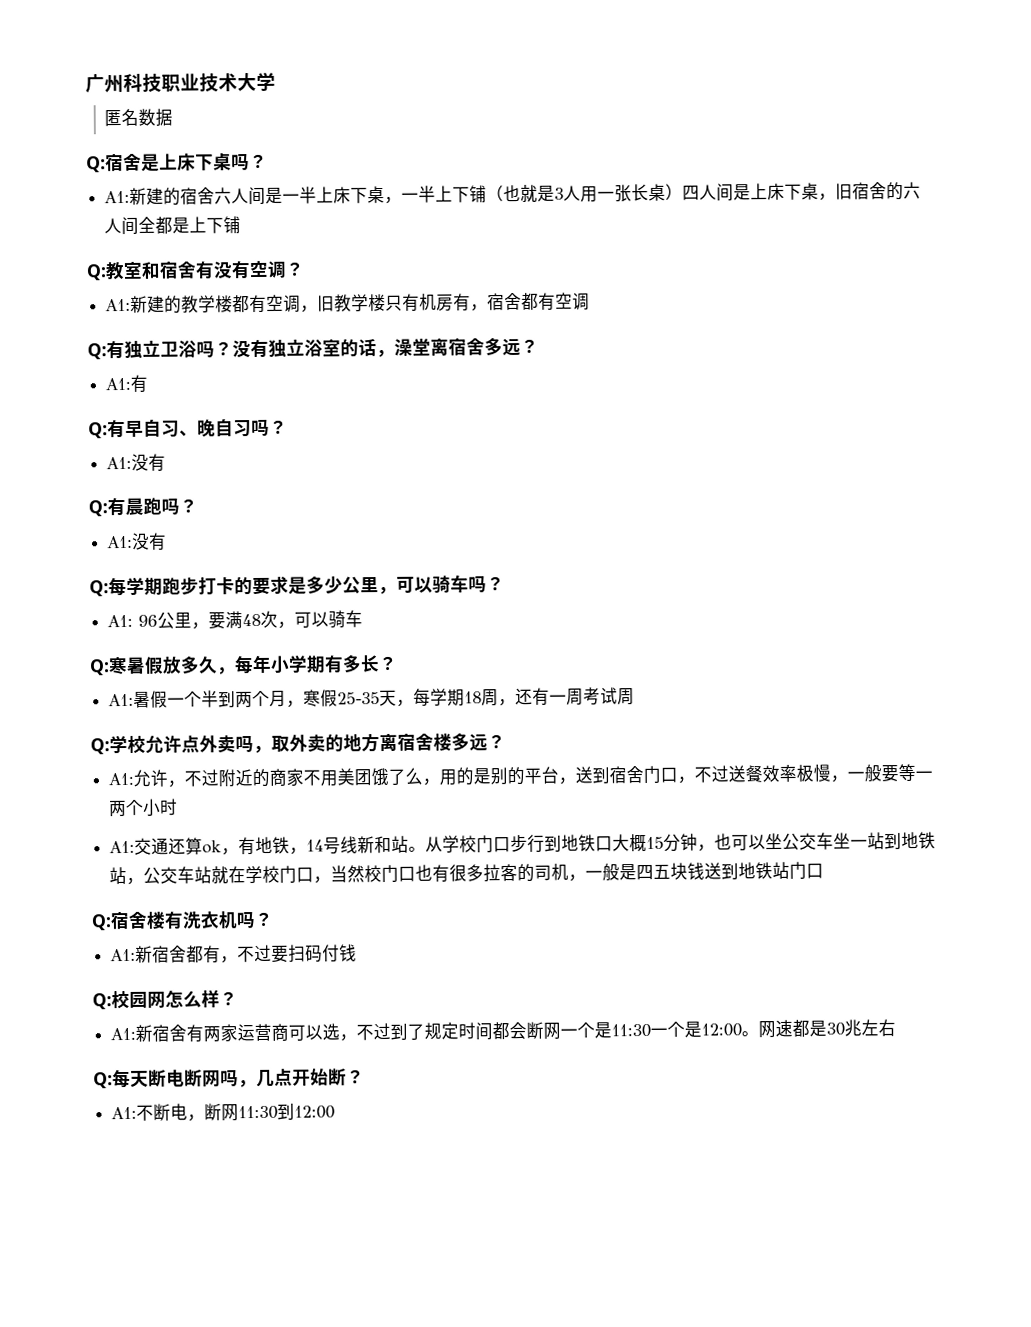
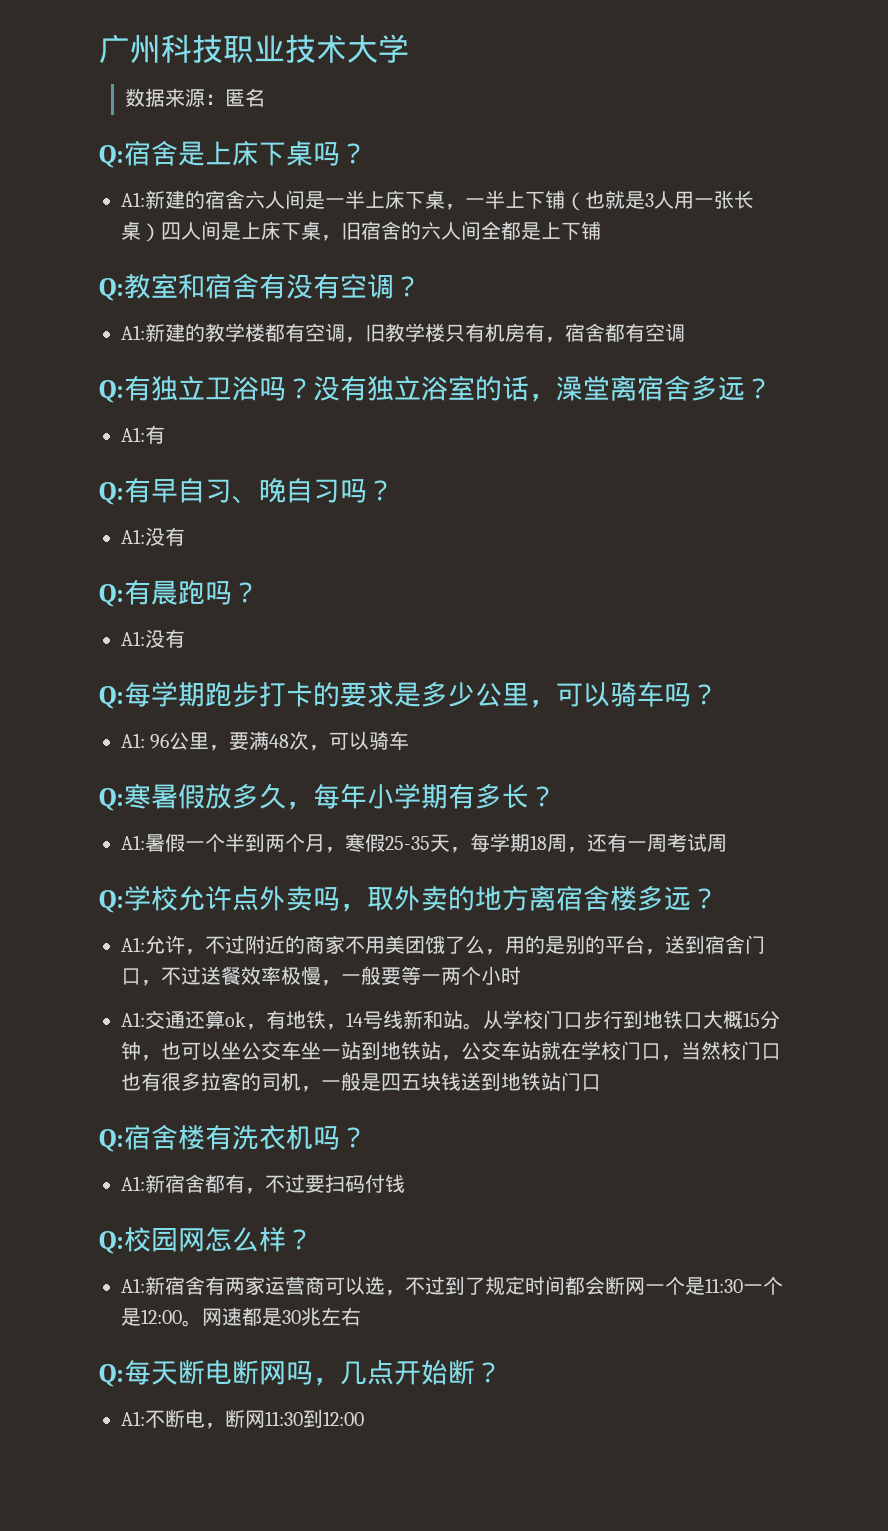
(276, 81) none -> [125,88,226,107] 数据来源：
[138,108,174,127] 数据 -> (266, 97) none

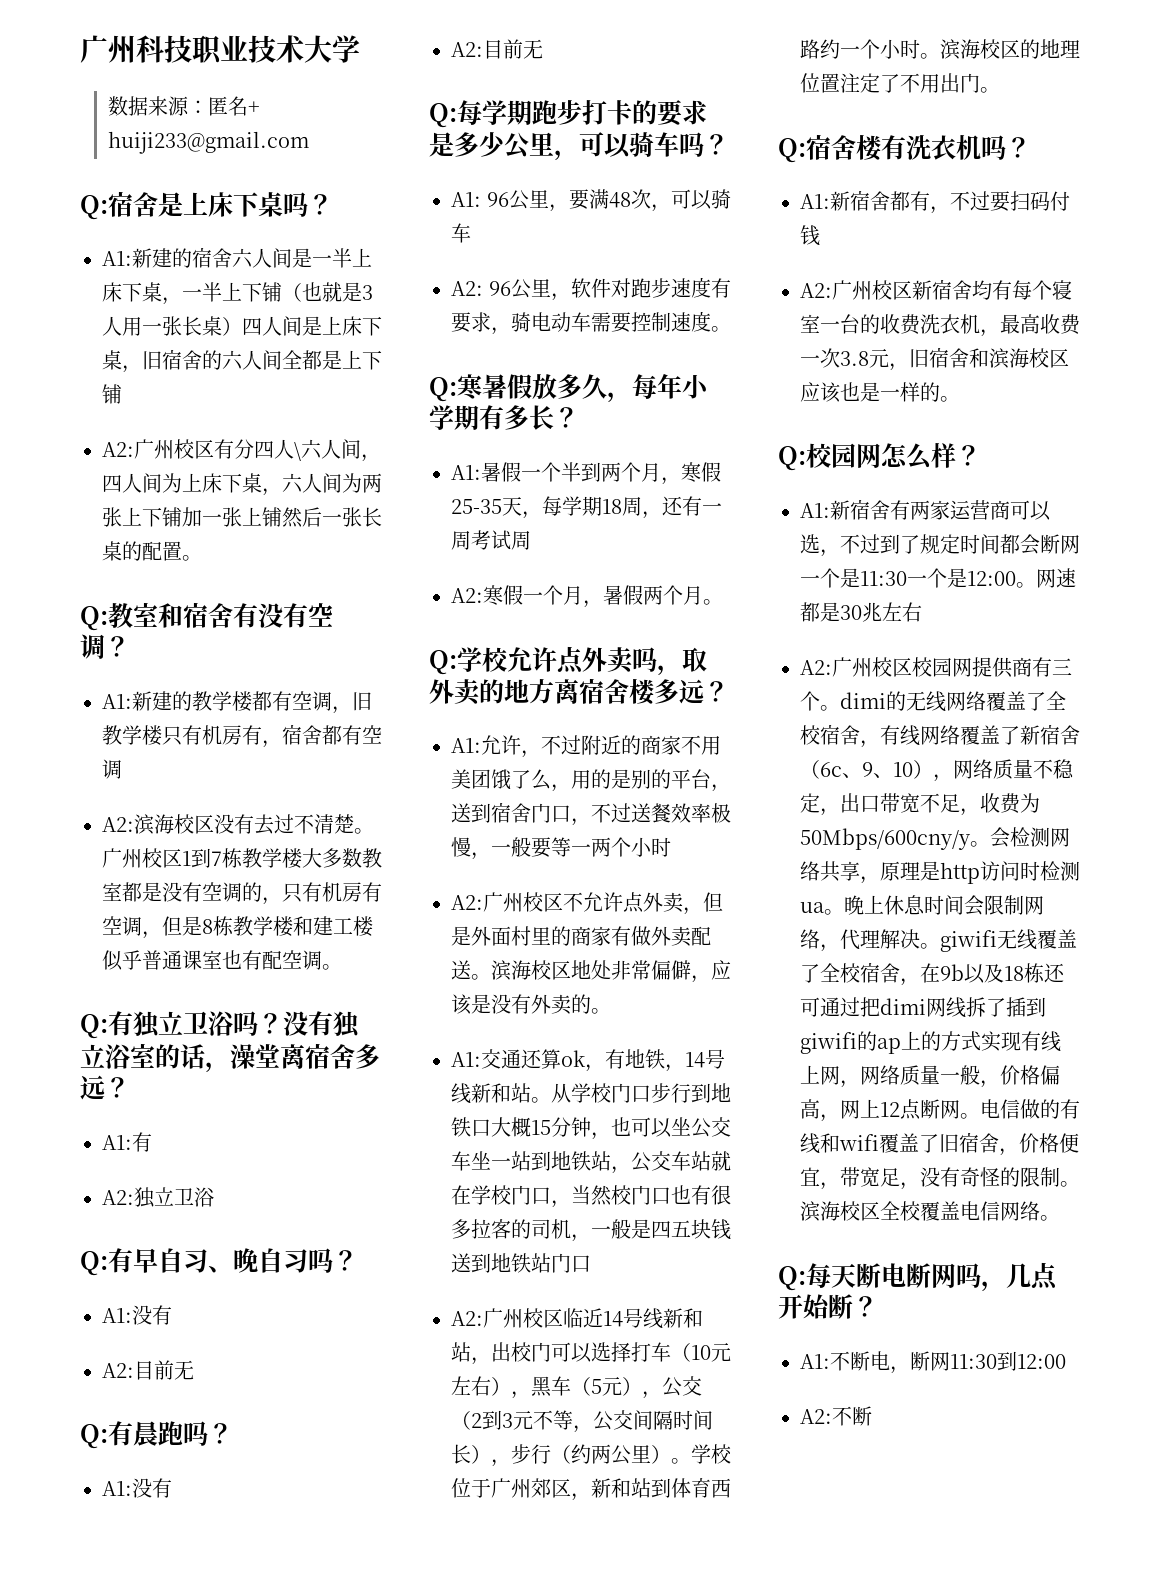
(266, 97) none -> [248,101,261,114] [108,131,310,154] + huiji233@gmail.com
(601, 230) none -> [102,439,381,462] [102,473,382,496] [102,507,382,528] [102,541,202,561] // A2:广州校区有分四人\六人间，四人间为上床下桌，六人间为两张上下铺加一张上铺然后一张长桌的配置。
(685, 332) none -> [102,814,374,835] [102,848,382,869] [102,882,382,905] [102,916,373,939] [102,950,342,971] // A2:滨海校区没有去过不清楚。广州校区1到7栋教学楼大多数教室都是没有空调的，只有机房有空调，但是8栋教学楼和建工楼似乎普通课室也有配空调。
(165, 434) none -> [102,1187,214,1208] // A2:独立卫浴
(185, 536) none -> [102,1360,194,1380] // A2:目前无
(185, 638) none -> [451,39,543,59] // A2:目前无
(410, 741) none -> [451,277,731,301] [451,311,731,335] // A2: 96公里，软件对跑步速度有要求，骑电动车需要控制速度。
(727, 843) none -> [451,585,723,608] // A2:寒假一个月，暑假两个月。
(521, 975) none -> [451,892,723,915] [451,926,711,947] [451,960,731,983] [451,994,611,1015] // A2:广州校区不允许点外卖，但是外面村里的商家有做外卖配送。滨海校区地处非常偏僻，应该是没有外卖的。
(601, 1082) none -> [451,1308,703,1329] [451,1342,731,1365] [451,1376,702,1399] [451,1410,713,1433] [451,1444,732,1467] [451,1478,731,1501] [800,39,1080,60] [800,73,1000,93] // A2:广州校区临近14号线新和站，出校门可以选择打车（10元左右），黑车（5元），公交（2到3元不等，公交间隔时间长），步行（约两公里）。学校位于广州郊区，新和站到体育西路约一个小时。滨海校区的地理位置注定了不用出门。
(405, 1183) none -> [800,279,1072,300] [800,314,1081,337] [800,347,1069,371] [800,382,960,403] // A2:广州校区新宿舍均有每个寝室一台的收费洗衣机，最高收费一次3.8元，旧宿舍和滨海校区应该也是一样的。
(361, 1316) none -> [800,657,1072,678] [800,691,1066,712] [800,724,1080,748] [800,759,1074,782] [800,793,1040,816] [800,827,1070,850] [800,861,1080,884] [800,895,1044,916] [800,929,1077,952] [800,962,1065,986] [800,997,1046,1018] [800,1031,1061,1054] [800,1065,1060,1088] [800,1099,1080,1122] [800,1132,1079,1156] [800,1167,1080,1190] [800,1201,1060,1222] // A2:广州校区校园网提供商有三个。dimi的无线网络覆盖了全校宿舍，有线网络覆盖了新宿舍（6c、9、10），网络质量不稳定，出口带宽不足，收费为50Mbps/600cny/y。会检测网络共享，原理是http访问时检测ua。晚上休息时间会限制网络，代理解决。giwifi无线覆盖了全校宿舍，在9b以及18栋还可通过把dimi网线拆了插到giwifi的ap上的方式实现有线上网，网络质量一般，价格偏高，网上12点断网。电信做的有线和wifi覆盖了旧宿舍，价格便宜，带宽足，没有奇怪的限制。滨海校区全校覆盖电信网络。
(364, 1418) none -> [800,1406,872,1426] // A2:不断

